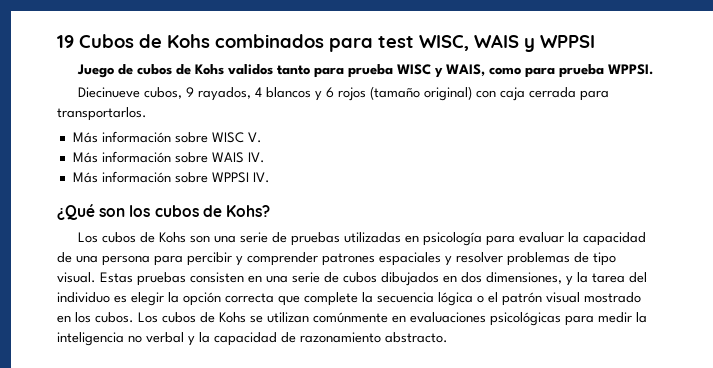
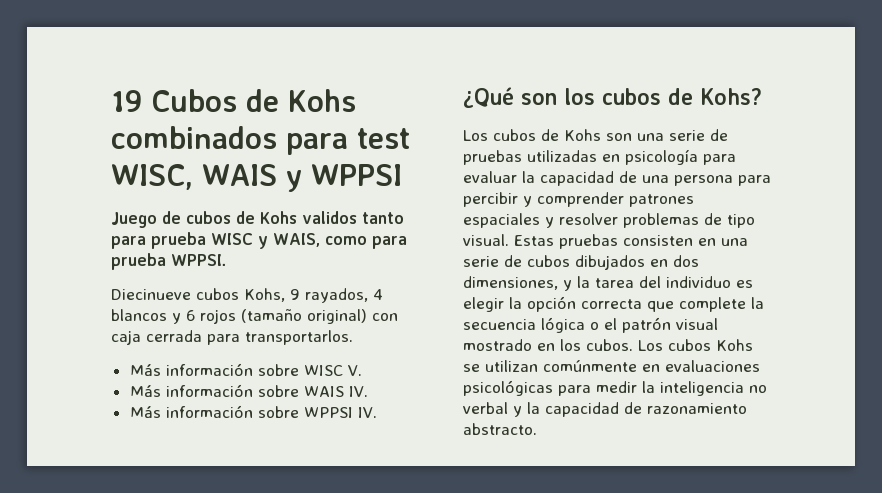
[144,87,183,99] cubos, -> [196,288,285,302] cubos Kohs,
[200,312,215,323] de -> (711, 345) none

